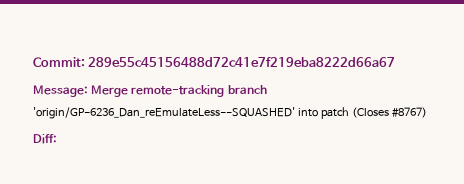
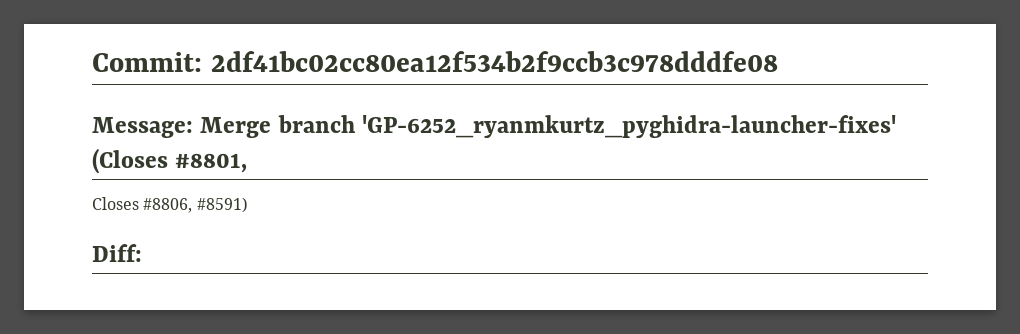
[88,57,396,67] 289e55c45156488d72c41e7f219eba8222d66a67 -> [210,51,778,72] 2df41bc02cc80ea12f534b2f9ccb3c978dddfe08
[131,85,225,97] remote-tracking -> (272, 127) none
[33,107,427,119] // 'origin/GP-6236_Dan_reEmulateLess--SQUASHED' into patch (Closes #8767) -> [361,115,896,138] [92,148,248,174] [92,197,248,213] 'GP-6252_ryanmkurtz_pyghidra-launcher-fixes' (Closes #8801, // Closes #8806, #8591)

